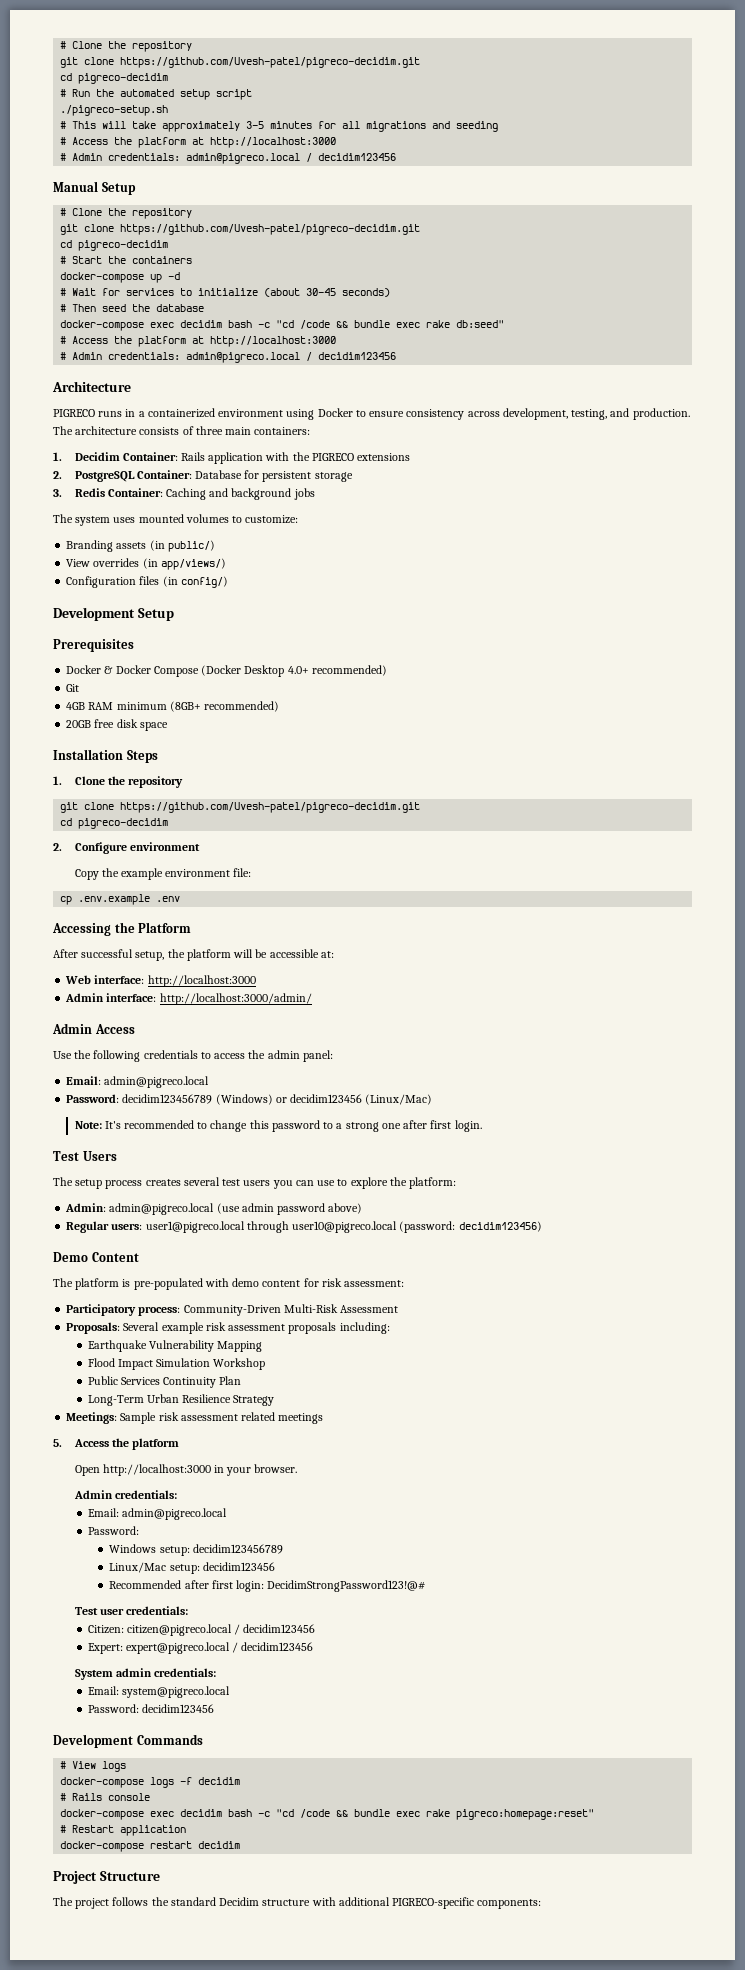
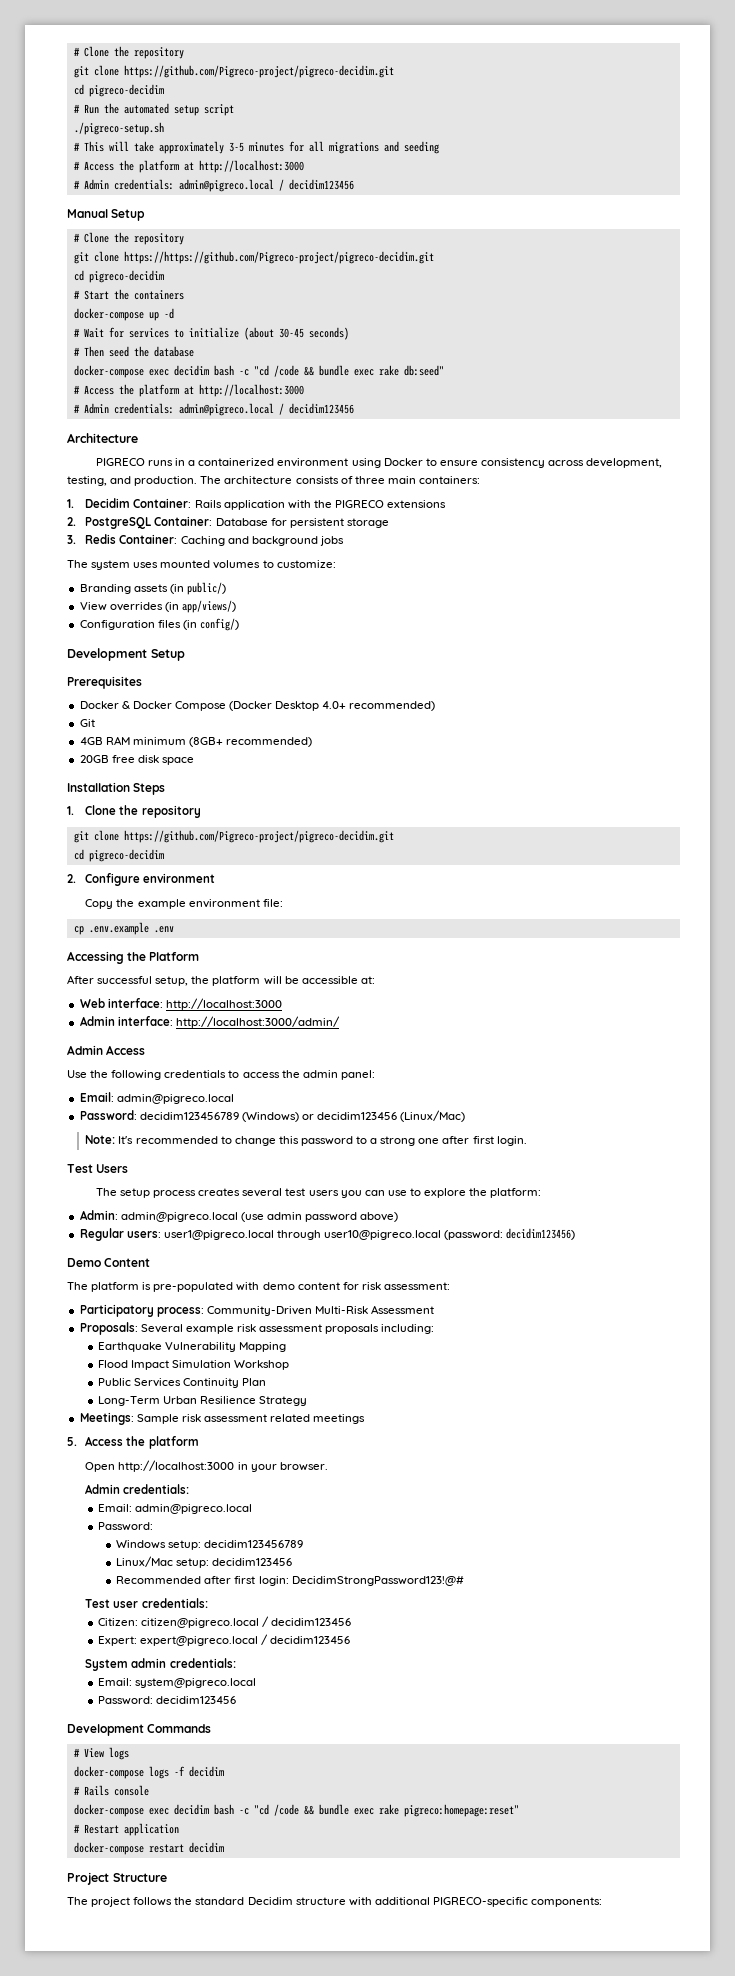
[60,41,193,52] [60,57,421,68] # Clone the repository // git clone https://github.com/Uvesh-patel/pigreco-decidim.git -> [73,46,184,59] [73,65,394,78] # Clone the repository // git clone https://github.com/Pigreco-project/pigreco-decidim.git
[120,224,421,235] https://github.com/Uvesh-patel/pigreco-decidim.git -> [123,251,434,264] https://https://github.com/Pigreco-project/pigreco-decidim.git
[120,802,421,813] https://github.com/Uvesh-patel/pigreco-decidim.git -> [123,830,394,843] https://github.com/Pigreco-project/pigreco-decidim.git

